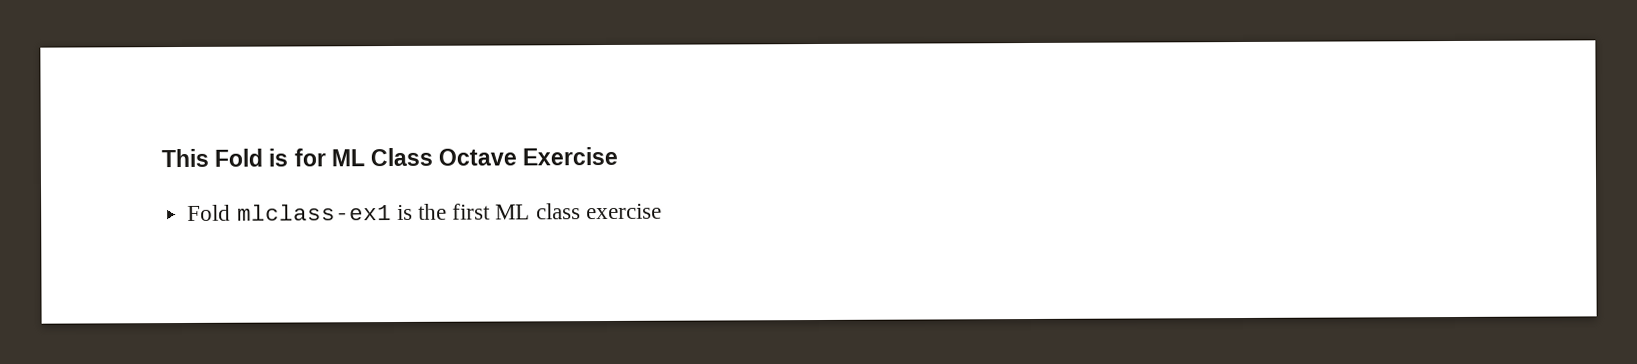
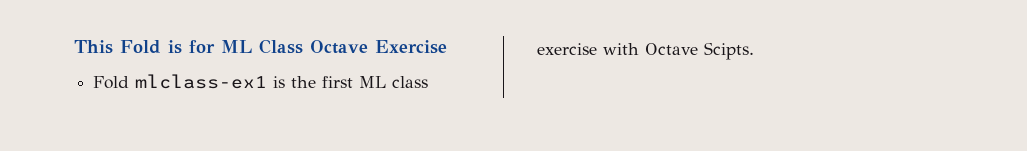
(662, 211) none -> [603,42,755,60] with Octave Scipts.

